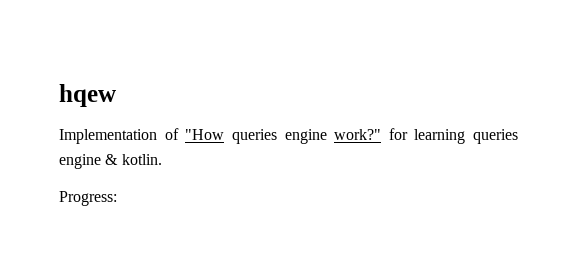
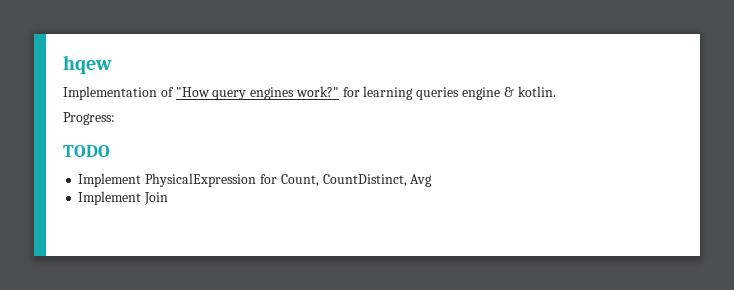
[231,129,327,144] queries engine -> [212,87,295,100] query engines
(117, 198) none -> [63,145,110,157] [78,173,433,187] [78,191,169,205] // TODO // Implement PhysicalExpression for Count, CountDistinct, Avg // Implement Join

